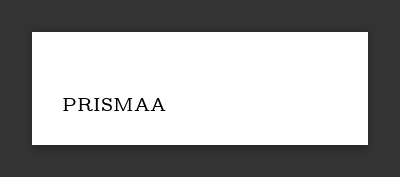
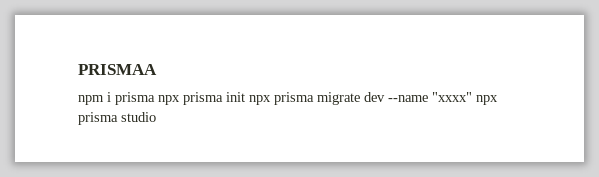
(166, 104) none -> [78,92,498,105] [78,112,156,125] // npm i prisma npx prisma init npx prisma migrate dev --name "xxxx" npx prisma studio

